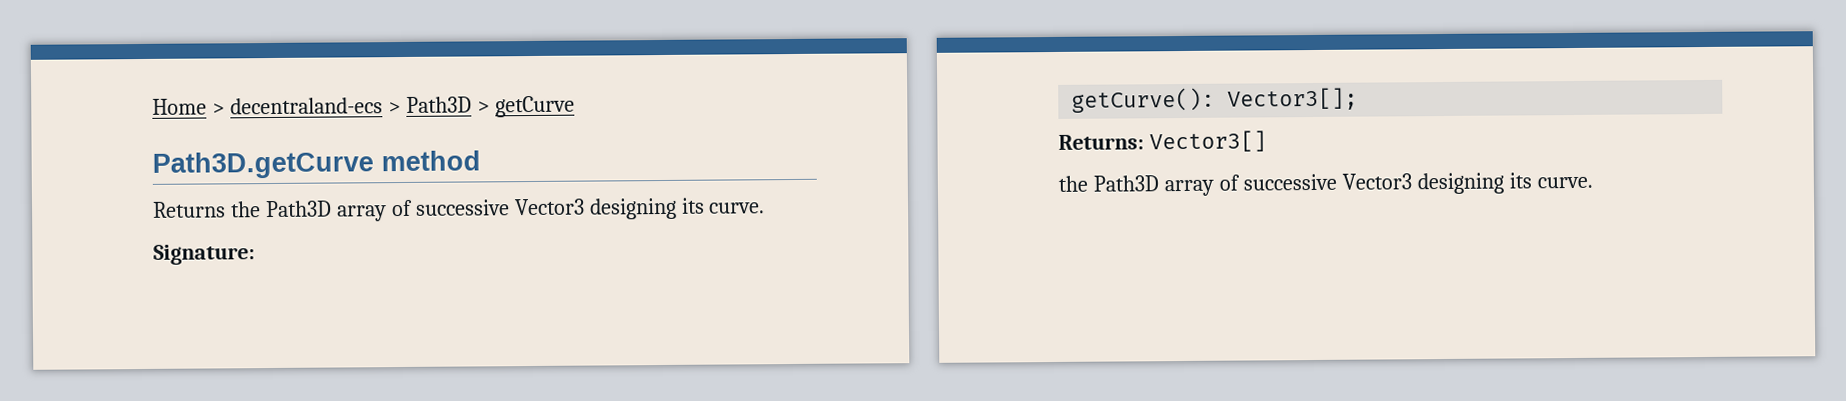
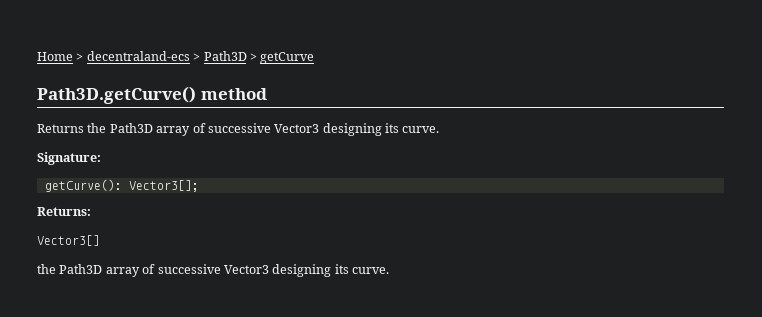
[152,151,374,179] Path3D.getCurve -> [37,86,196,104] Path3D.getCurve()
(1144, 142) none -> (91, 211) //

